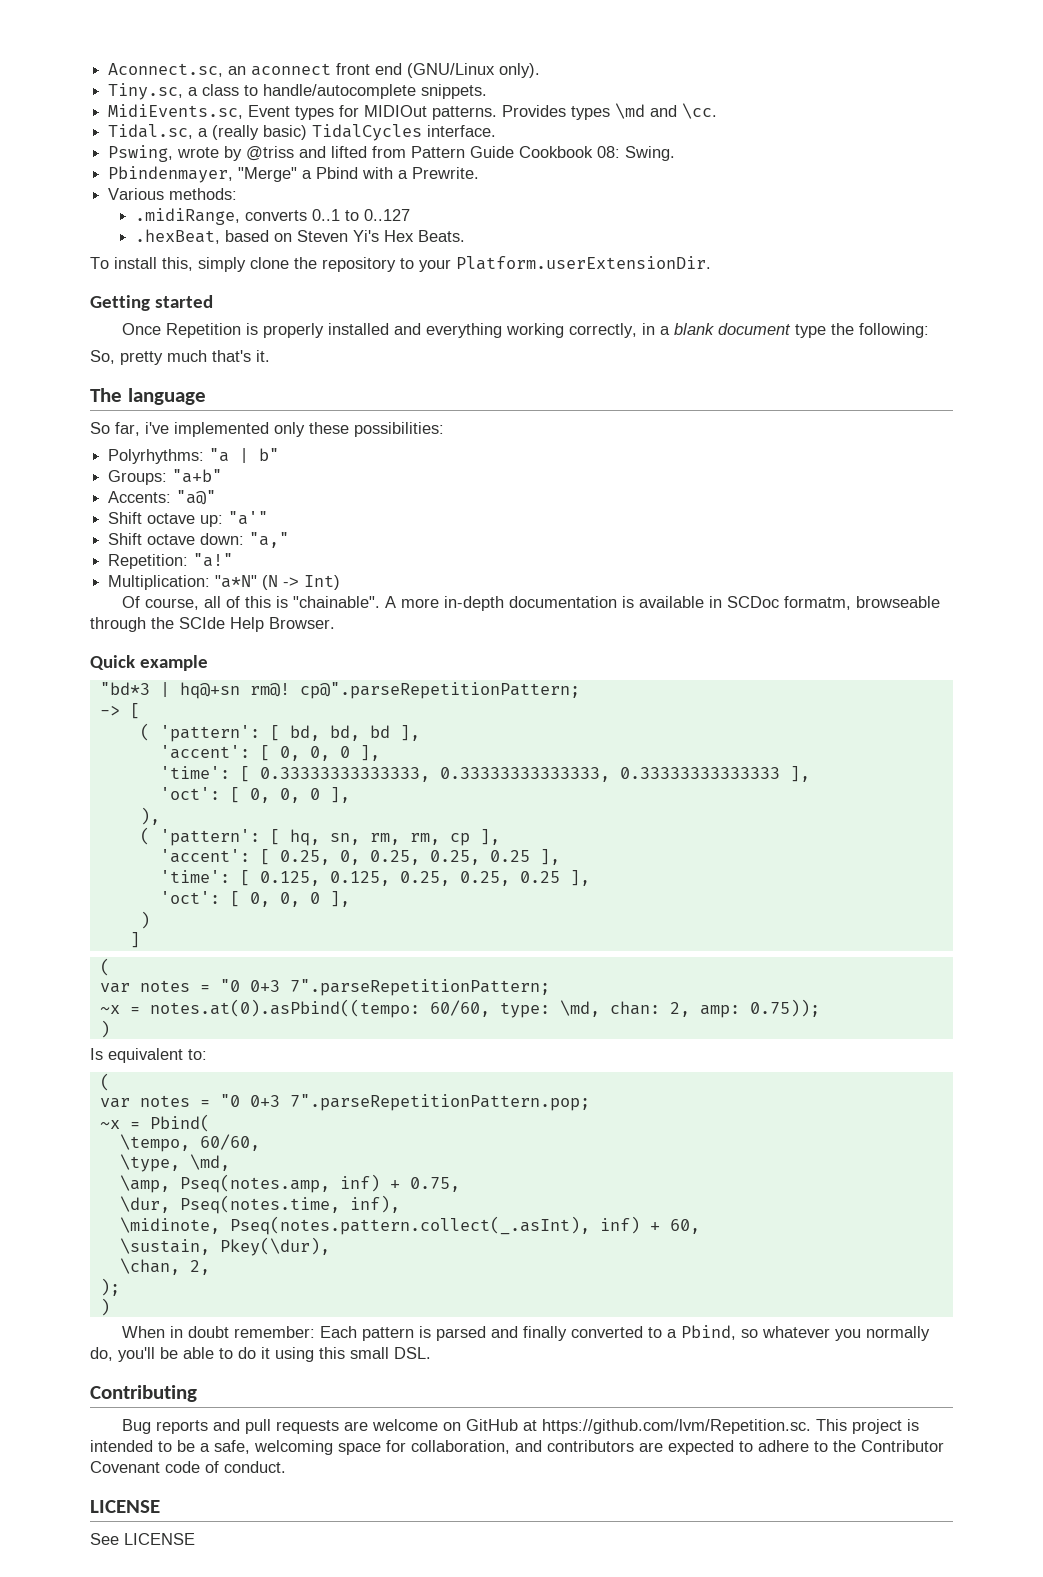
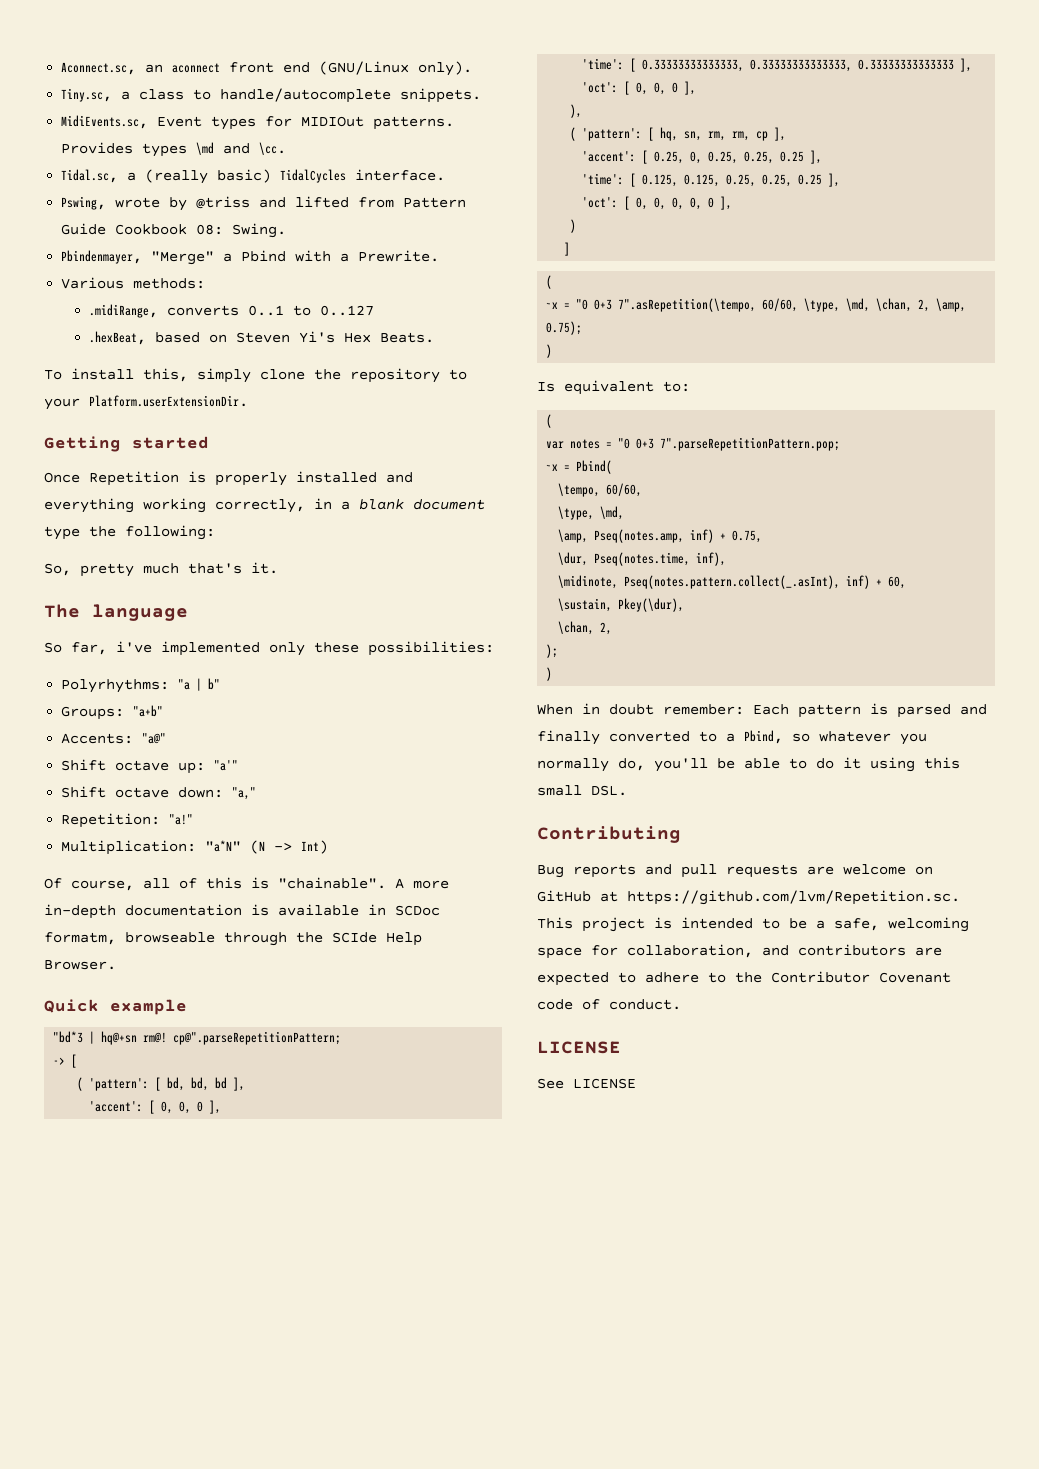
(300, 899) none -> [672,197,703,210] 0, 0,
[99,979,550,996] [99,999,820,1018] var notes = "0 0+3 7".parseRepetitionPattern; // ~x = notes.at(0).asPbind((tempo: 60/60, type: \md, chan: 2, amp: 0.75)); -> [546,298,967,312] [546,321,583,335] ~x = "0 0+3 7".asRepetition(\tempo, 60/60, \type, \md, \chan, 2, \amp, 0.75);

